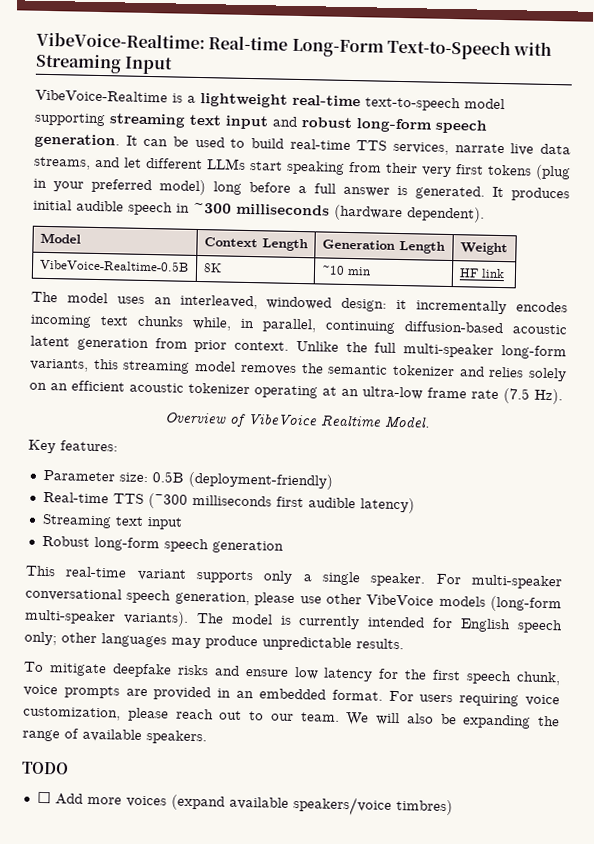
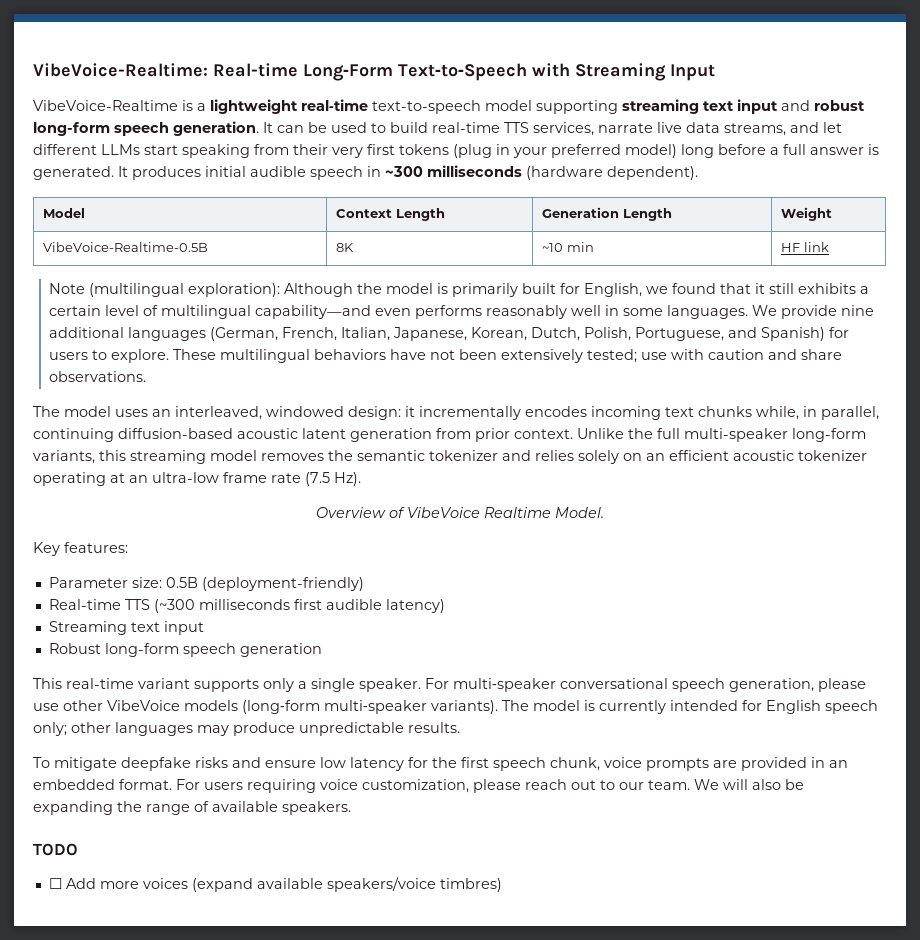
(505, 273) none -> [49,283,870,297] [49,305,875,319] [49,327,850,341] [49,349,843,363] [49,371,147,382] // Note (multilingual exploration): Although the model is primarily built for English, we found that it still exhibits a certain level of multilingual capability—and even performs reasonably well in some languages. We provide nine additional languages (German, French, Italian, Japanese, Korean, Dutch, Polish, Portuguese, and Spanish) for users to explore. These multilingual behaviors have not been extensively tested; use with caution and share observations.

